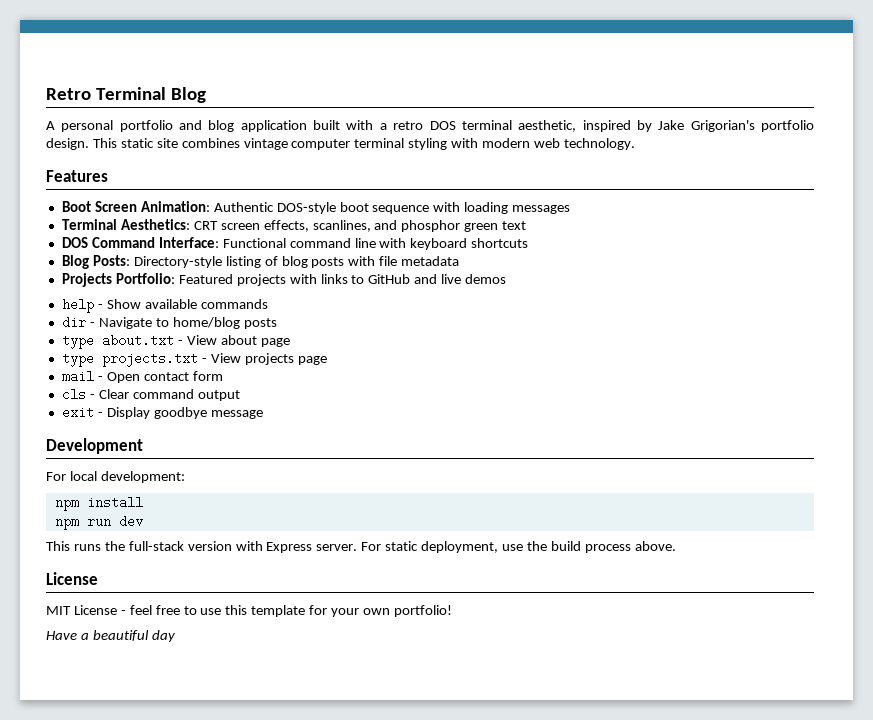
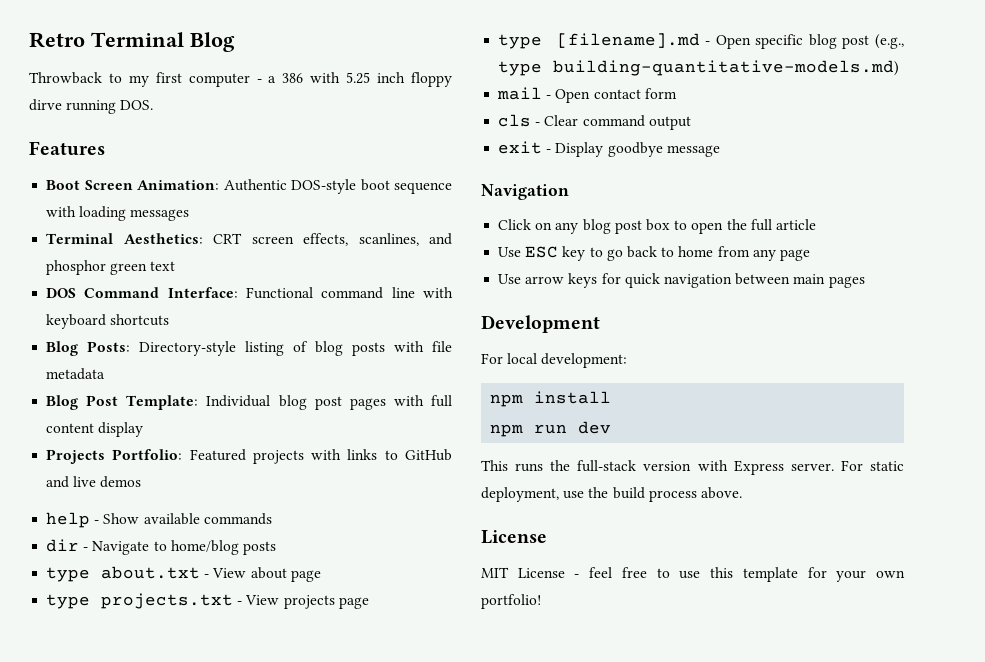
[46,120,815,132] [46,138,635,150] A personal portfolio and blog application built with a retro DOS terminal aesthetic, inspired by Jake Grigorian's portfolio design. This static site combines vintage computer terminal styling with modern web technology. -> [29,72,453,87] [29,99,154,114] Throwback to my first computer - a 386 with 5.25 inch floppy dirve running DOS.
(460, 261) none -> [46,395,452,410] [46,422,144,437] // Blog Post Template: Individual blog post pages with full content display
(327, 360) none -> [498,33,904,49] [498,60,900,76] // type [filename].md - Open specific blog post (e.g., type building-quantitative-models.md)
(263, 414) none -> [481,184,569,200] [498,219,816,234] [498,246,810,261] [498,273,865,288] // Navigation // Click on any blog post box to open the full article // Use ESC key to go back to home from any page // Use arrow keys for quick navigation between main pages
[46,630,176,642] // Have a beautiful day -> (541, 601) none

